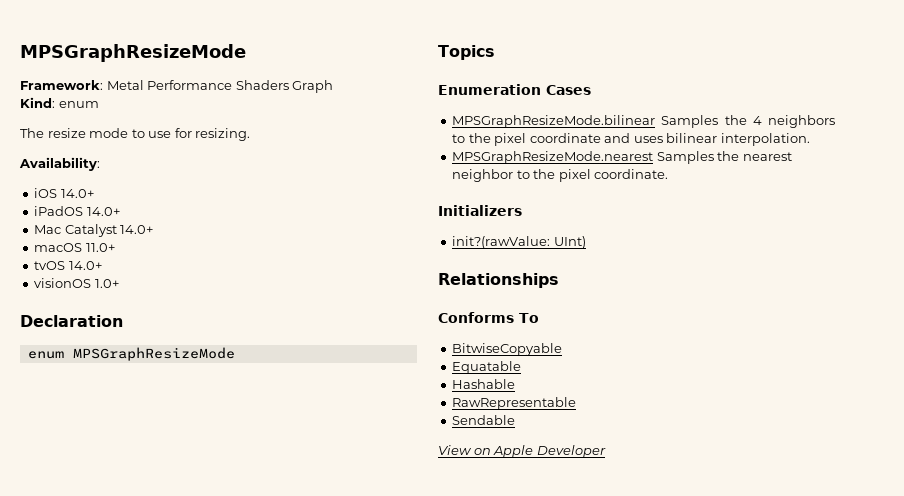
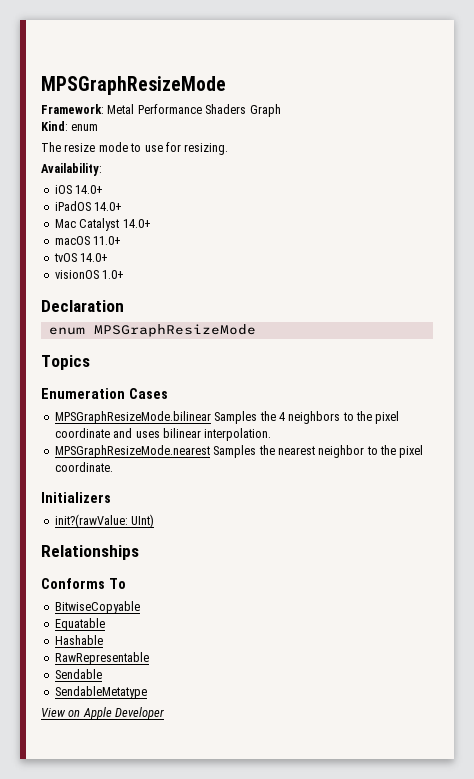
(516, 420) none -> [54,686,147,699] // SendableMetatype

